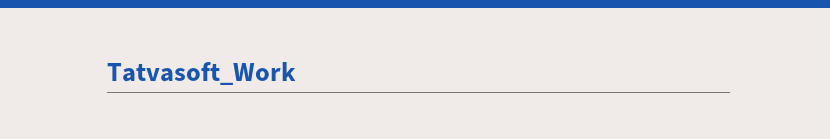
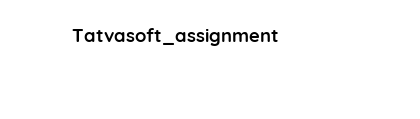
[107,62,296,85] Tatvasoft_Work -> [72,28,279,46] Tatvasoft_assignment

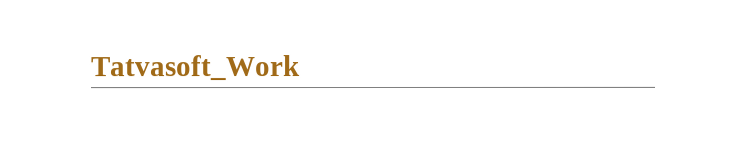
[72,28,279,46] Tatvasoft_assignment -> [90,55,301,81] Tatvasoft_Work

